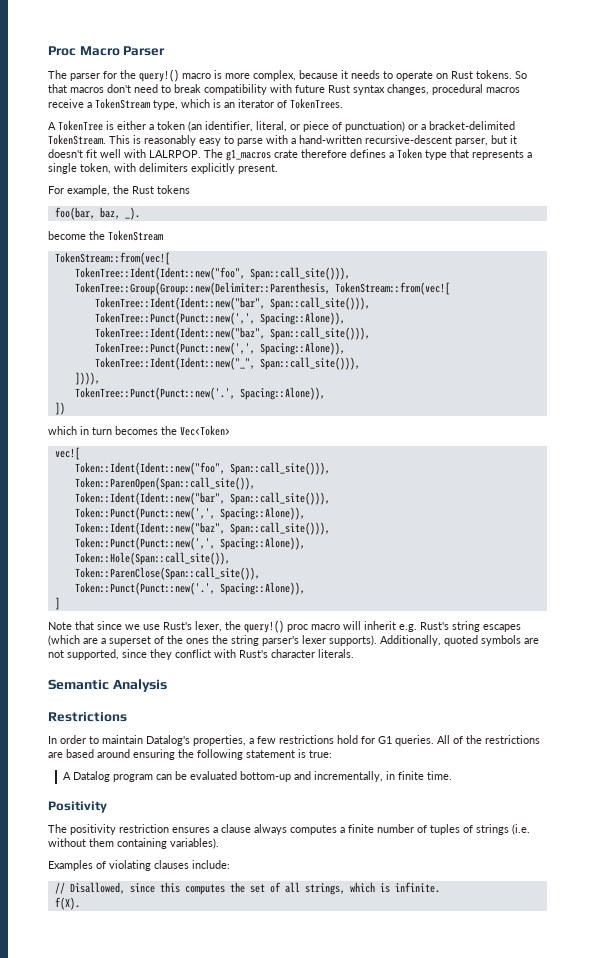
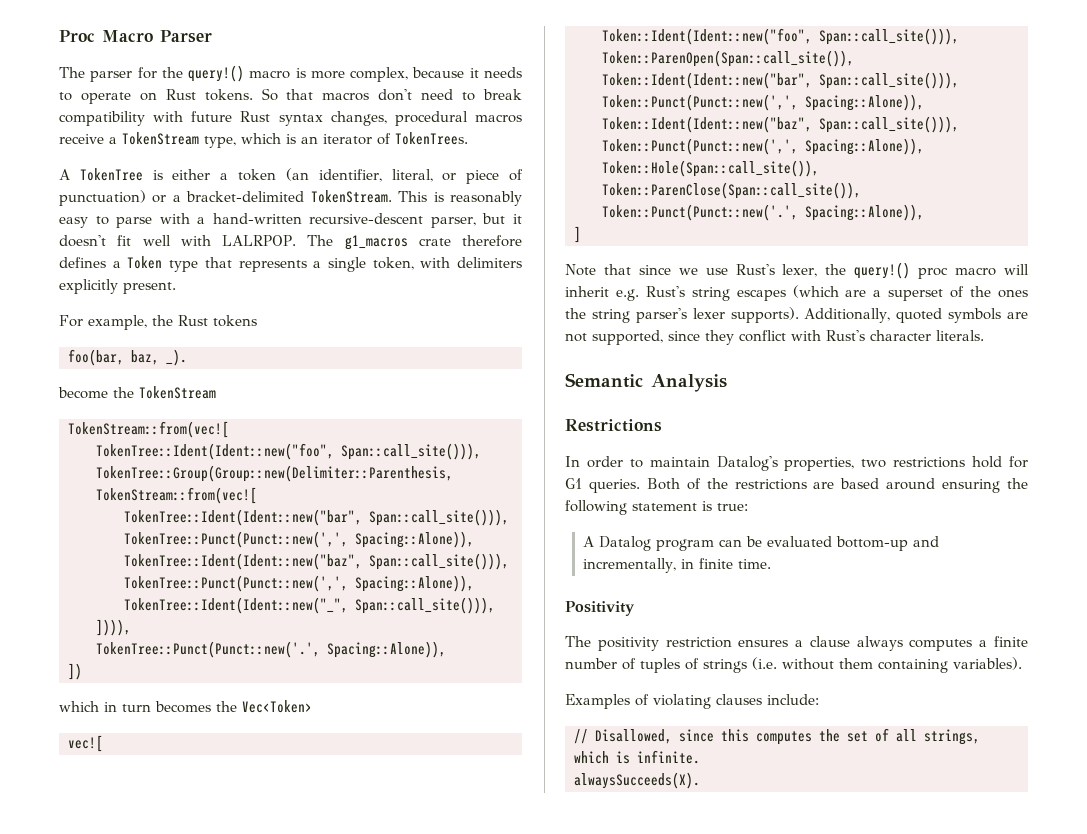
[249,736,276,744] a few -> [861,459,887,468] two
[437,735,450,744] All -> [646,478,680,490] Both
[54,897,80,910] f(X). -> [574,772,700,789] alwaysSucceeds(X).

